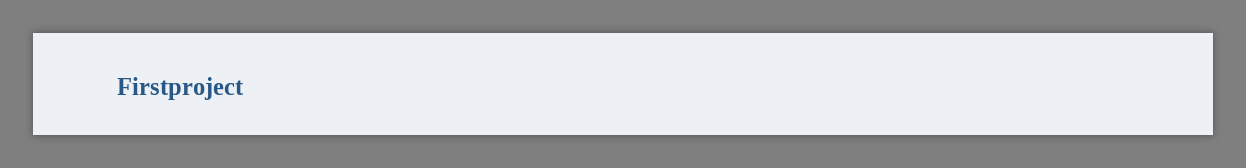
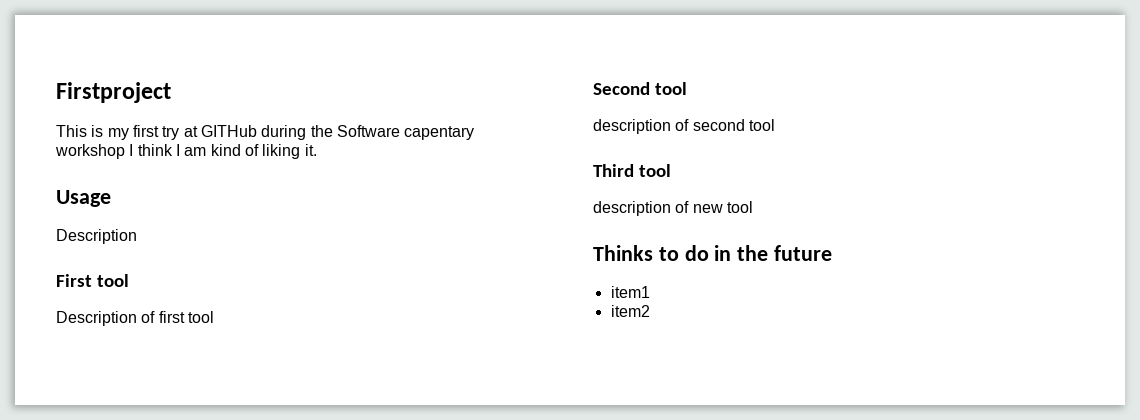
(244, 88) none -> [56,125,475,140] [55,144,317,159] [56,190,111,207] [56,229,137,244] [56,274,130,287] [56,311,214,326] [593,82,688,95] [593,119,775,134] [593,164,672,177] [593,201,753,216] [593,245,833,261] [610,286,650,298] [610,305,650,317] // This is my first try at GITHub during the Software capentary workshop I think I am kind of liking it. // Usage // Description // First tool // Description of first tool // Second tool // description of second tool // Third tool // description of new tool // Thinks to do in the future // item1 // item2

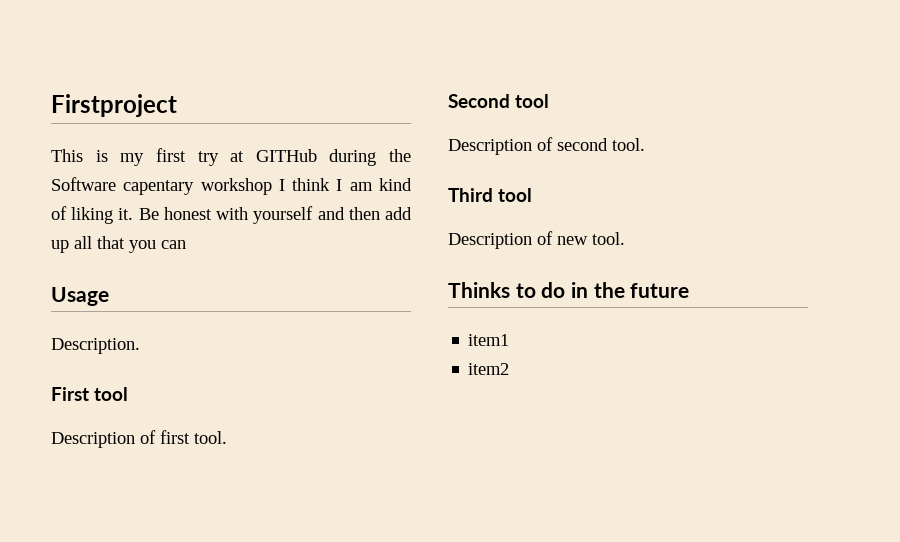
(317, 150) none -> [138,206,413,224] [51,236,186,253] Be honest with yourself and then add up all that you can
[56,229,137,244] Description -> [51,338,140,354] Description.
[187,311,214,323] tool -> [194,431,227,444] tool.
[593,119,671,134] description -> [448,139,532,155] Description
[748,119,775,131] tool -> [612,138,645,151] tool.
[593,201,671,216] description -> [448,233,532,249] Description
[726,201,753,213] tool -> [592,232,625,245] tool.

